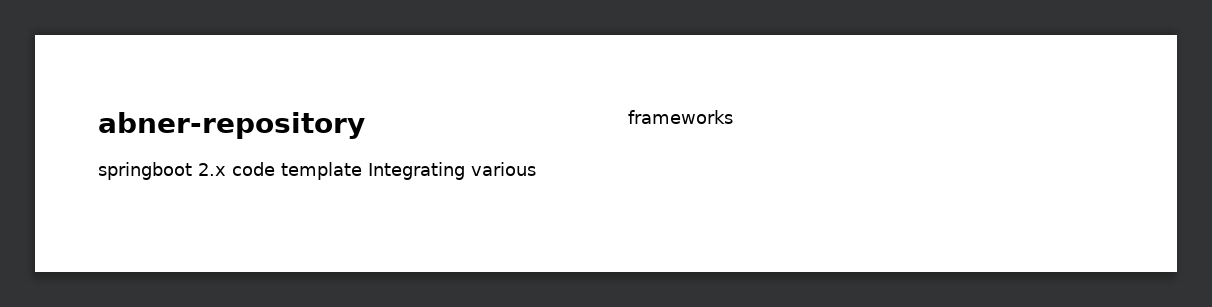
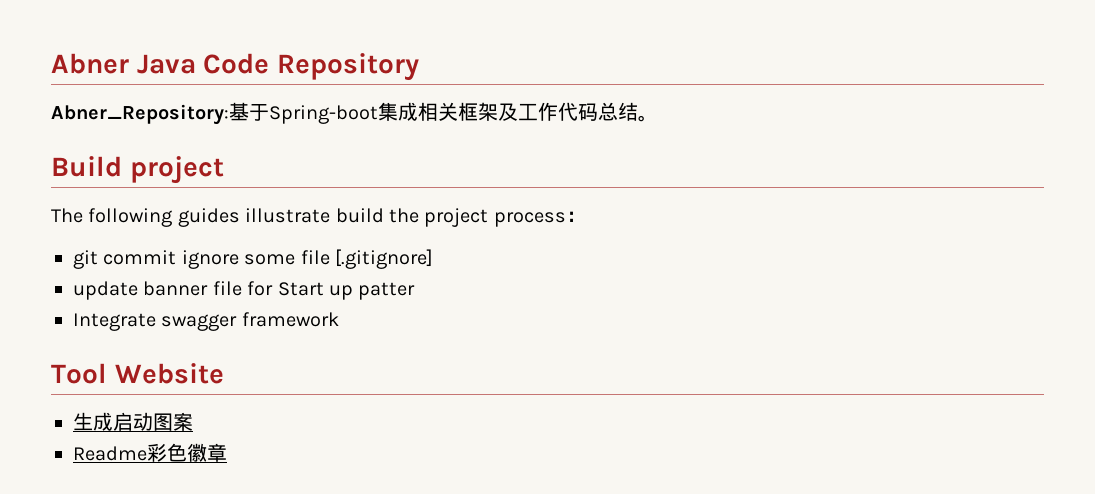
[98,112,365,139] [98,162,536,180] [628,110,733,124] abner-repository // springboot 2.x code template Integrating various frameworks -> [51,53,419,81] [51,102,658,125] [51,156,224,184] [51,208,586,227] [73,249,433,269] [73,281,416,300] [73,312,339,331] [51,363,224,384] [73,412,193,431] [73,443,227,462] Abner Java Code Repository // Abner_Repository:基于Spring-boot集成相关框架及工作代码总结。 // Build project // The following guides illustrate build the project process： // git commit ignore some file [.gitignore] // update banner file for Start up patter // Integrate swagger framework // Tool Website // 生成启动图案 // Readme彩色徽章

